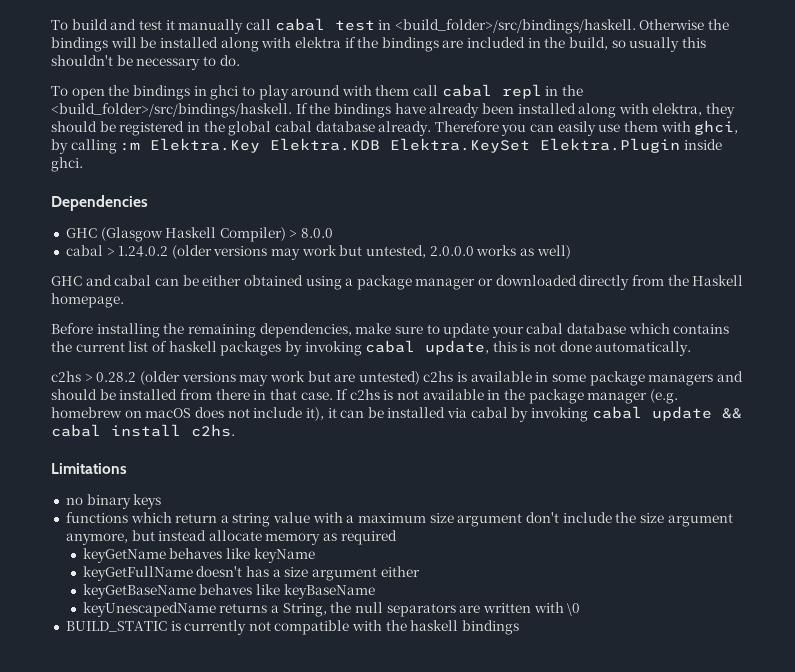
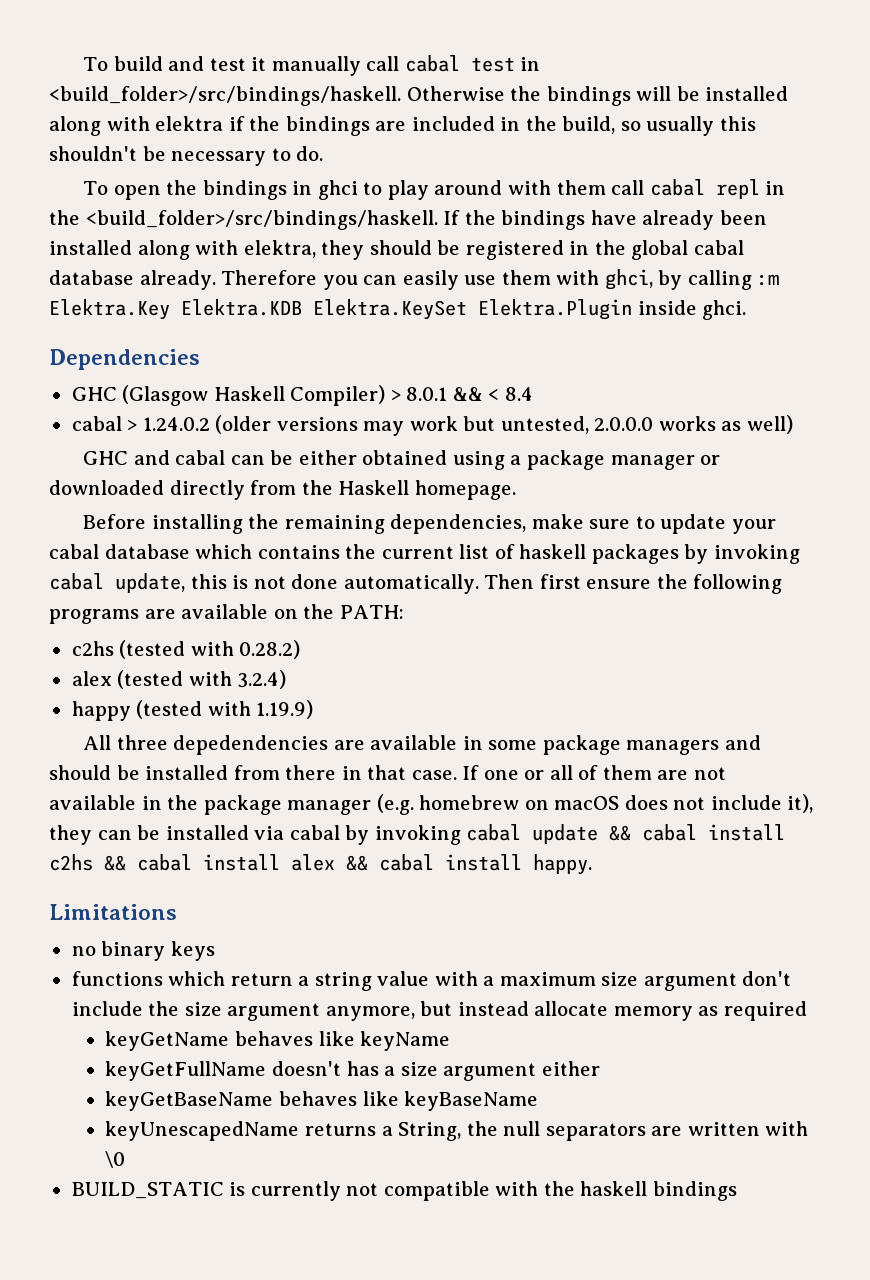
[301,228,334,238] 8.0.0 -> [406,387,533,401] 8.0.1 && < 8.4
[51,371,468,386] // c2hs > 0.28.2 (older versions may work but are untested) c2hs is -> [484,574,783,594] [49,604,404,624] [71,640,301,659] [71,670,287,689] [71,700,314,721] [83,735,365,755] Then first ensure the following programs are available on the PATH: // c2hs (tested with 0.28.2) // alex (tested with 3.2.4) // happy (tested with 1.19.9) // All three depedendencies are
[349,389,394,400] c2hs is -> [483,765,689,780] one or all of them are
[327,408,337,418] it -> [49,825,92,845] they
[191,424,235,437] c2hs. -> [49,854,592,875] c2hs && cabal install alex && cabal install happy.

